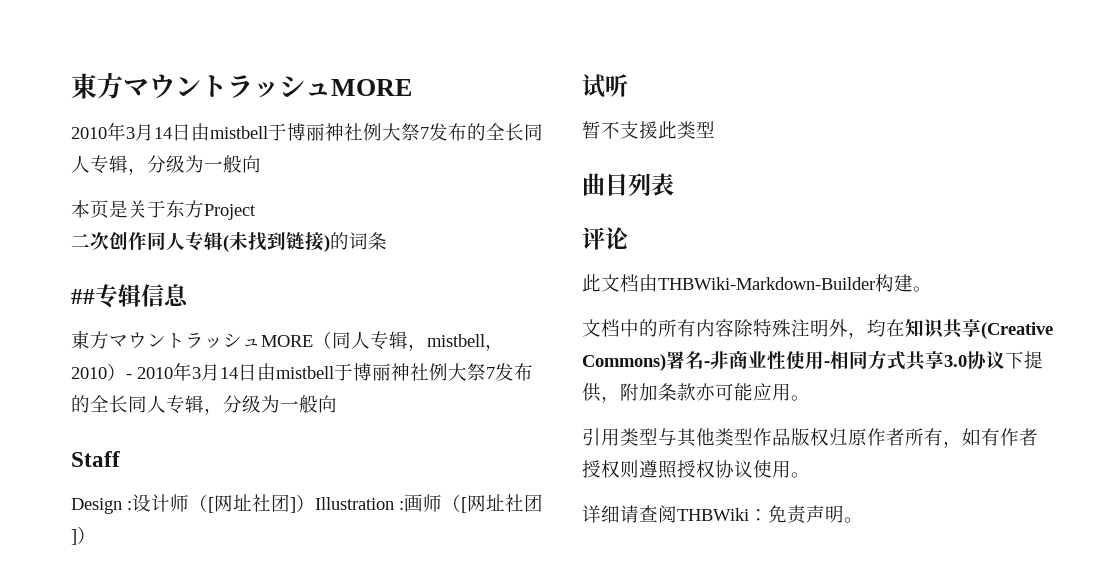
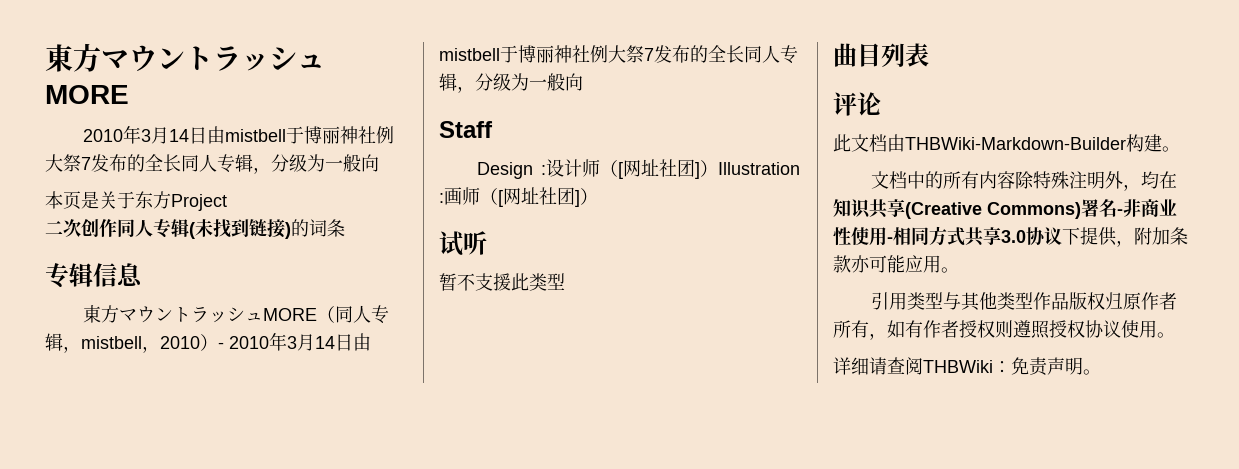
[71,289,95,304] ## -> (345, 228) none

